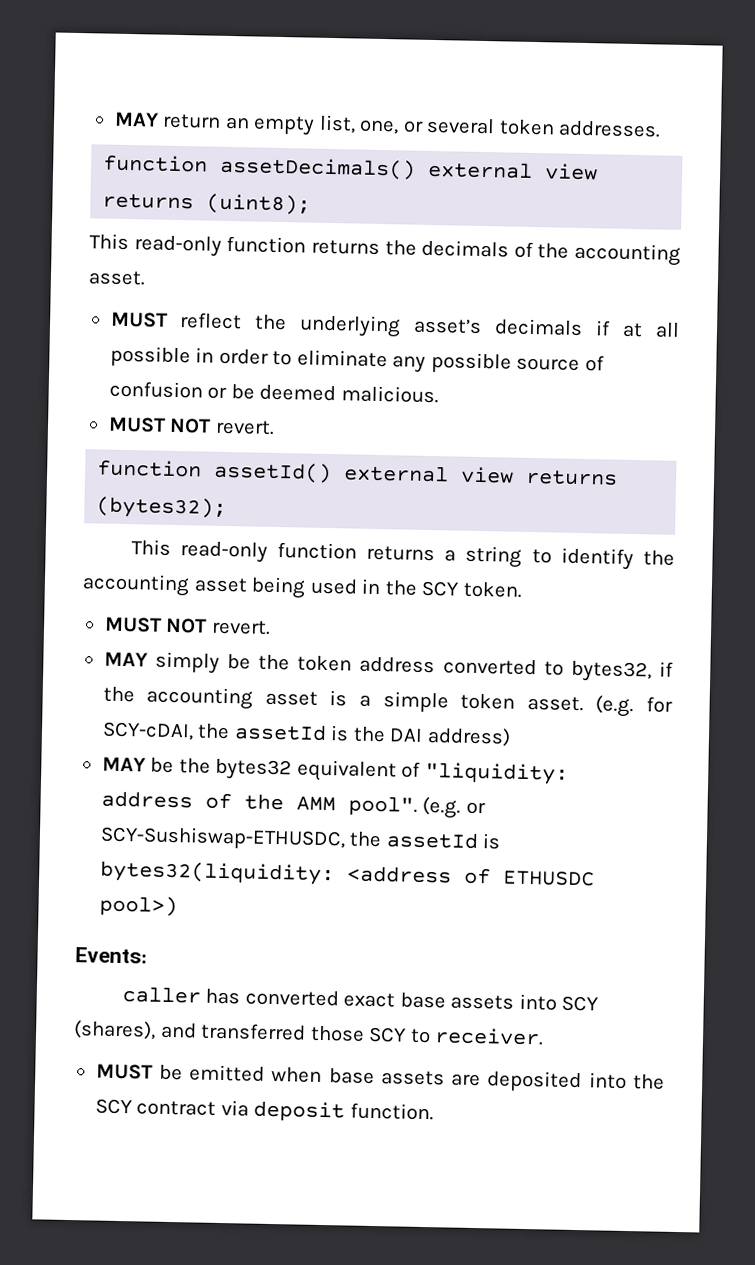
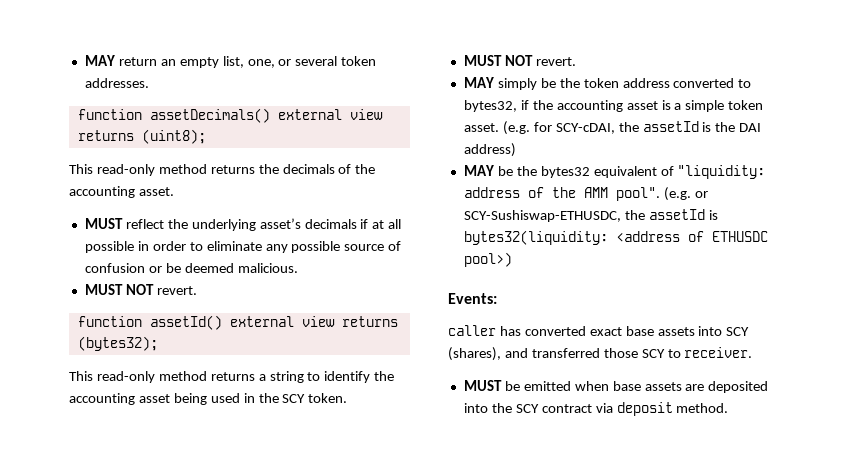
[226,235,307,254] function -> [158,164,207,174] method
[276,541,357,560] function -> [158,371,207,381] method
[349,1102,434,1121] function. -> [676,403,729,413] method.

